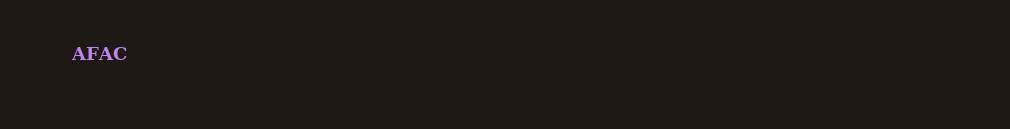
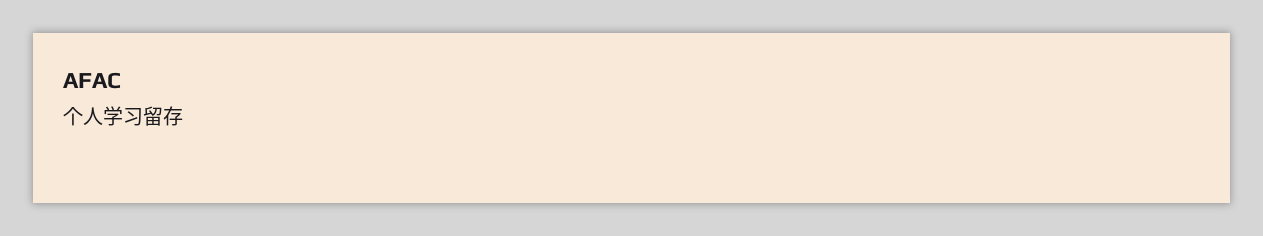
(127, 53) none -> [63,106,183,126] // 个人学习留存

